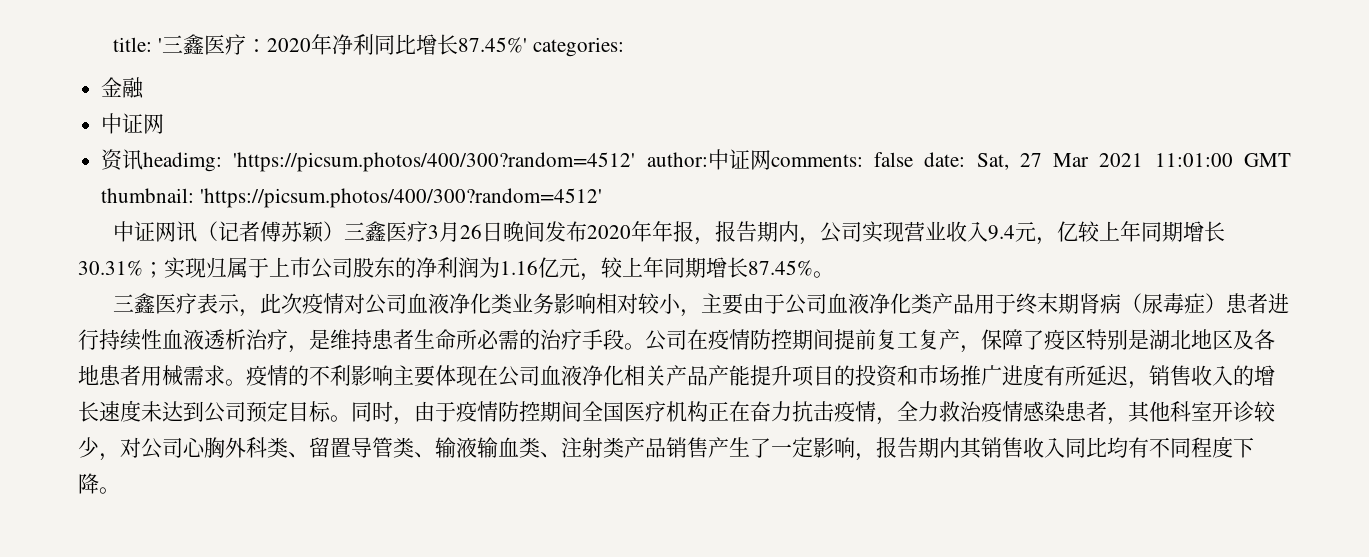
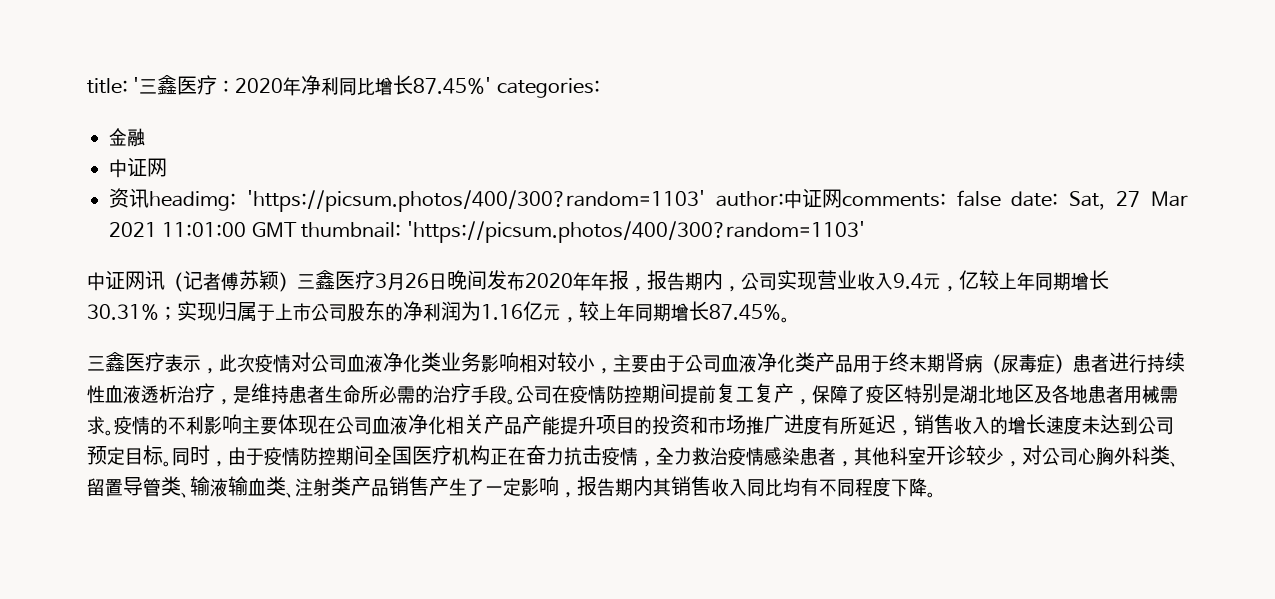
[233,152,636,172] 'https://picsum.photos/400/300?random=4512' -> [246,190,705,212] 'https://picsum.photos/400/300?random=1103'
[199,188,602,208] 'https://picsum.photos/400/300?random=4512' -> [406,221,865,243] 'https://picsum.photos/400/300?random=1103'

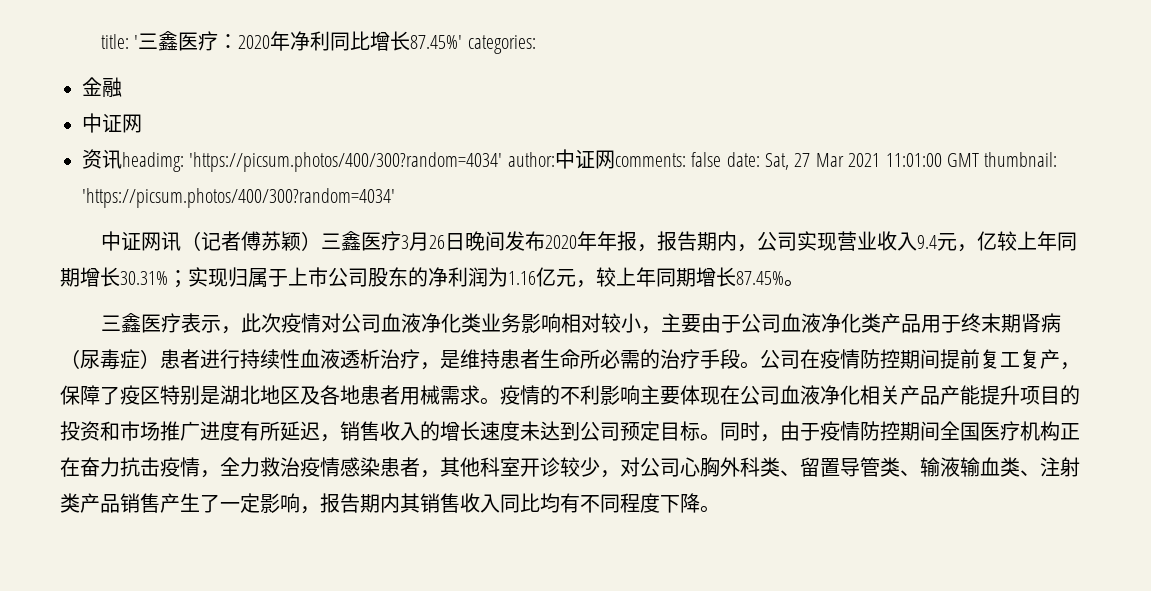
[246,190,705,212] 'https://picsum.photos/400/300?random=1103' -> [189,152,503,172] 'https://picsum.photos/400/300?random=4034'
[406,221,865,243] 'https://picsum.photos/400/300?random=1103' -> [82,188,395,208] 'https://picsum.photos/400/300?random=4034'

